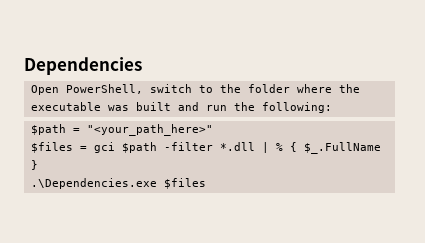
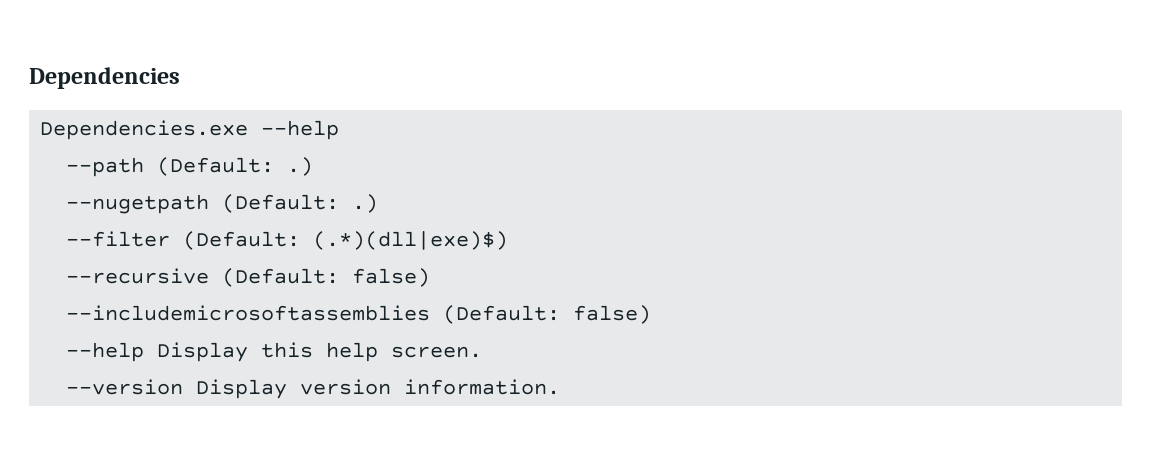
[30,84,360,95] [30,102,332,113] [30,124,213,136] [30,142,381,154] [30,160,38,170] [30,178,206,189] Open PowerShell, switch to the folder where the executable was built and run the following: // $path = "<your_path_here>" // $files = gci $path -filter *.dll | % { $_.FullName } // .\Dependencies.exe $files -> [40,120,340,140] [66,157,314,177] [66,194,379,214] [66,231,509,250] [66,268,431,287] [66,305,652,324] [66,342,483,362] [66,379,561,399] Dependencies.exe --help // --path (Default: .) // --nugetpath (Default: .) // --filter (Default: (.*)(dll|exe)$) // --recursive (Default: false) // --includemicrosoftassemblies (Default: false) // --help Display this help screen. // --version Display version information.

